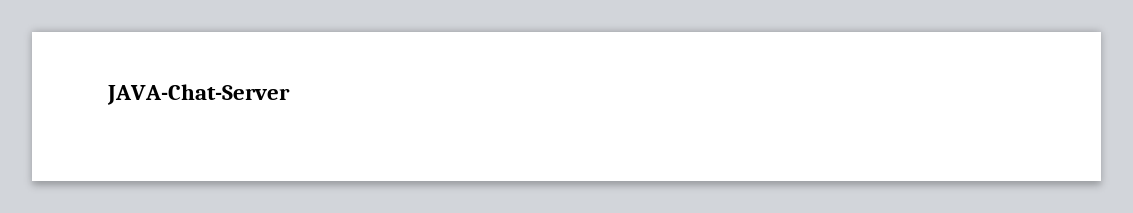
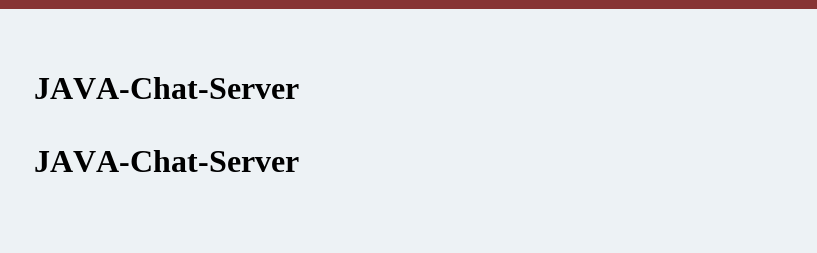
[107,84,290,105] JAVA-Chat-Server -> [34,77,299,99] [34,150,299,172] JAVA-Chat-Server // JAVA-Chat-Server

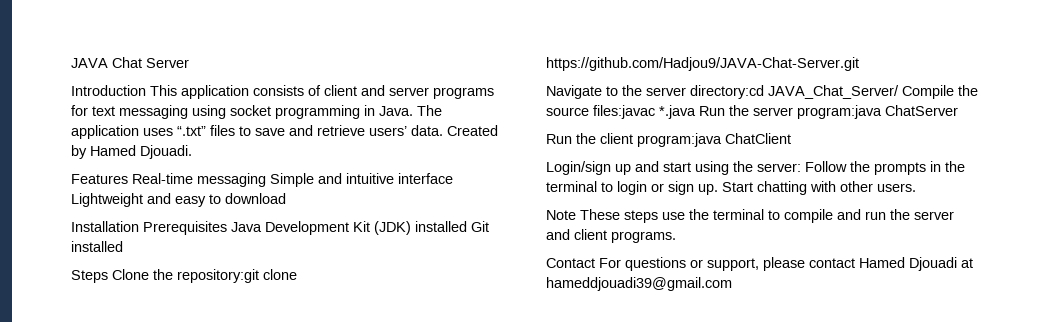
[34,77,299,99] [34,150,299,172] JAVA-Chat-Server // JAVA-Chat-Server -> [71,57,189,68] [71,85,494,99] [71,105,442,119] [71,125,498,139] [71,145,192,159] [71,173,453,187] [71,193,286,207] [71,221,489,235] [71,241,123,252] [71,269,297,283] [546,57,859,71] [546,85,978,99] [546,105,958,119] [546,133,791,147] [546,161,965,175] [546,181,916,195] [546,209,954,223] [546,229,676,243] [546,257,973,271] [546,277,732,291] JAVA Chat Server // Introduction This application consists of client and server programs for text messaging using socket programming in Java. The application uses “.txt” files to save and retrieve users’ data. Created by Hamed Djouadi. // Features Real-time messaging Simple and intuitive interface Lightweight and easy to download // Installation Prerequisites Java Development Kit (JDK) installed Git installed // Steps Clone the repository:git clone https://github.com/Hadjou9/JAVA-Chat-Server.git // Navigate to the server directory:cd JAVA_Chat_Server/ Compile the source files:javac *.java Run the server program:java ChatServer // Run the client program:java ChatClient // Login/sign up and start using the server: Follow the prompts in the terminal to login or sign up. Start chatting with other users. // Note These steps use the terminal to compile and run the server and client programs. // Contact For questions or support, please contact Hamed Djouadi at hameddjouadi39@gmail.com

